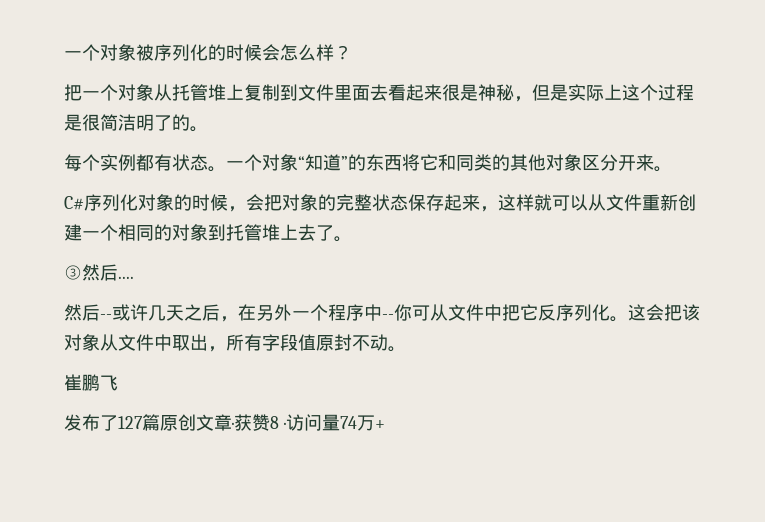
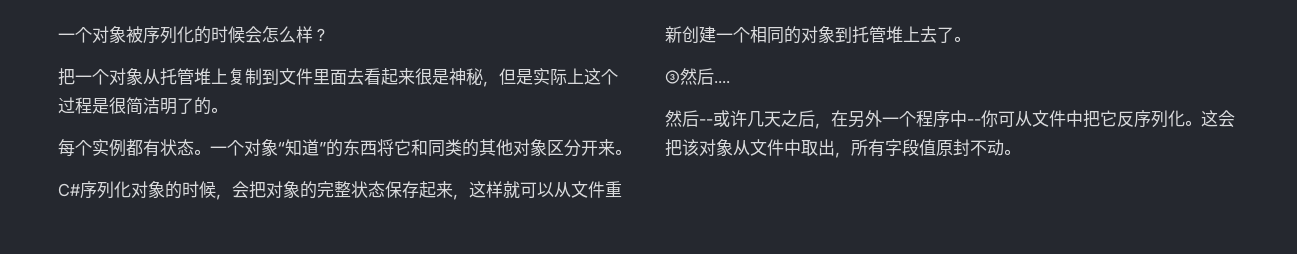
[64,374,118,391] [64,414,385,431] // 崔鹏飞 // 发布了127篇原创文章·获赞8 ·访问量74万+ -> (1020, 152) none

